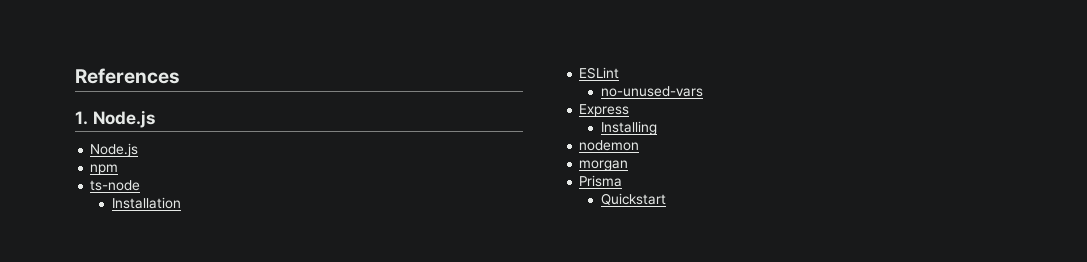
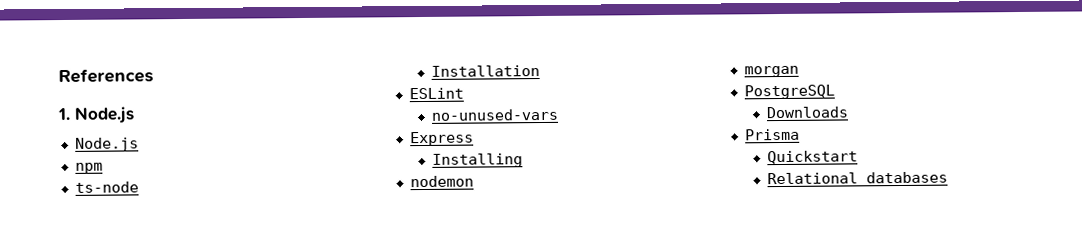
(629, 165) none -> [743,84,835,100] [765,106,848,119] // PostgreSQL // Downloads
(666, 199) none -> [766,171,948,185] // Relational databases

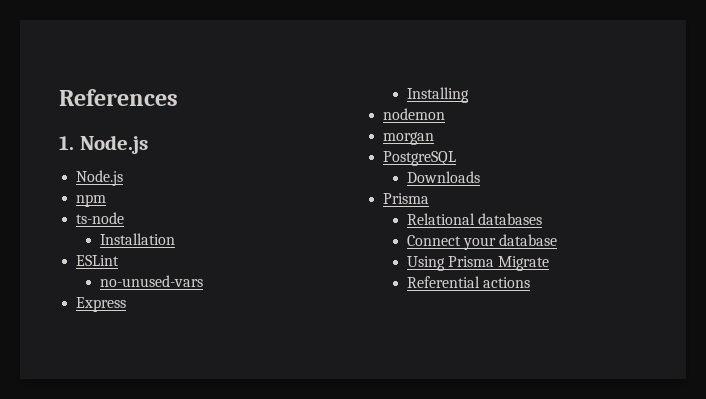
[766,150,858,165] // Quickstart -> (430, 198) none
(948, 177) none -> [406,234,558,250] [406,256,550,271] [406,276,530,288] // Connect your database // Using Prisma Migrate // Referential actions

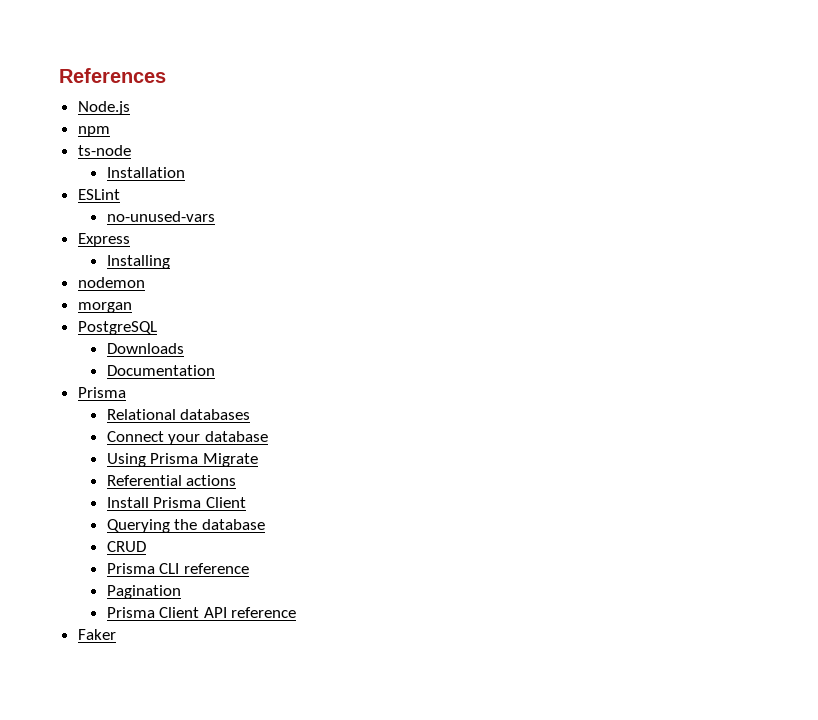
[59,135,148,154] // 1. Node.js -> (166, 75) none
(480, 177) none -> [106,365,215,376] // Documentation
(530, 282) none -> [106,497,246,508] [106,519,265,533] [106,541,146,552] [106,563,249,574] [106,585,181,599] [106,607,297,618] [77,629,116,640] // Install Prisma Client // Querying the database // CRUD // Prisma CLI reference // Pagination // Prisma Client API reference // Faker

